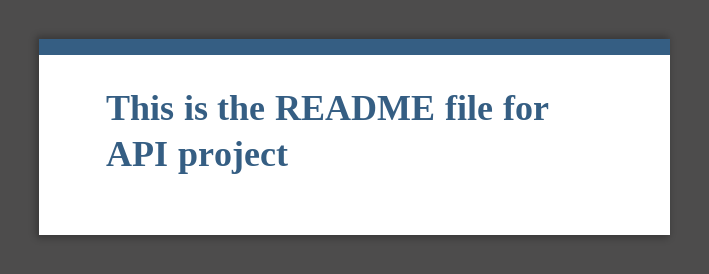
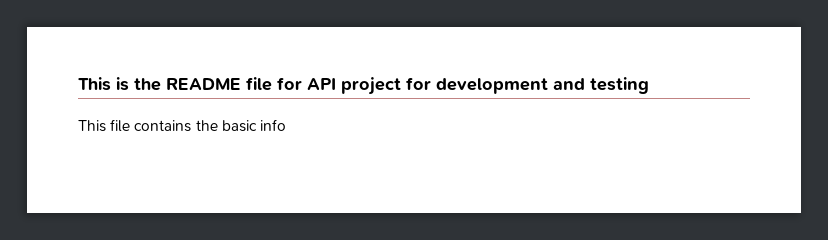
(288, 157) none -> [406,77,649,94] [78,119,286,132] for development and testing // This file contains the basic info

